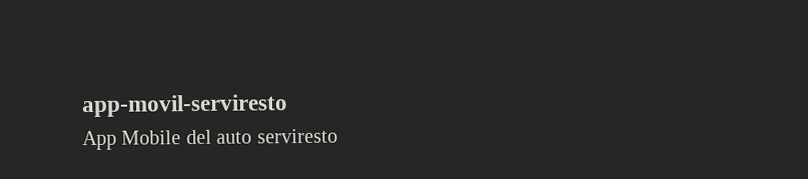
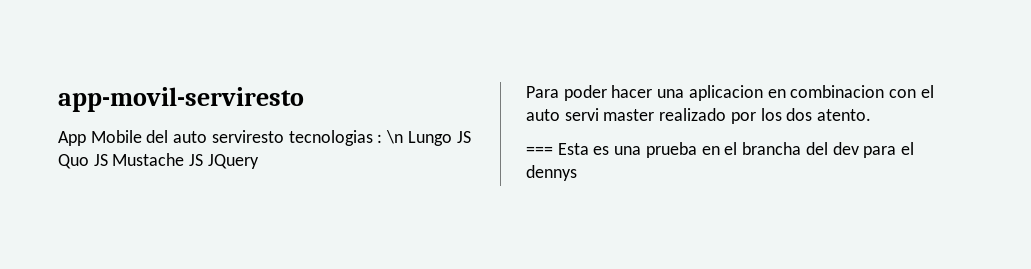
(338, 136) none -> [288,130,471,146] [58,153,259,169] [526,85,934,101] [526,108,872,124] [526,142,914,158] [526,165,577,181] tecnologias : \n Lungo JS Quo JS Mustache JS JQuery // Para poder hacer una aplicacion en combinacion con el auto servi master realizado por los dos atento. // === Esta es una prueba en el brancha del dev para el dennys

